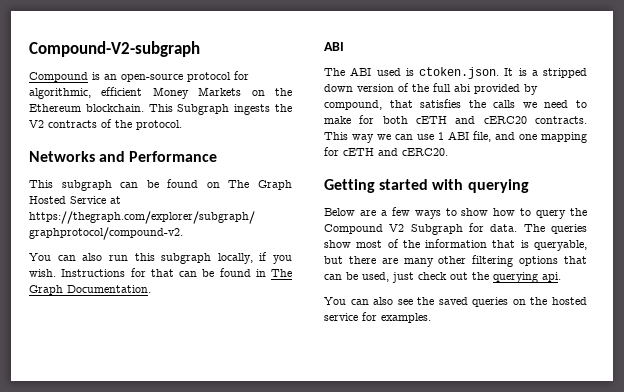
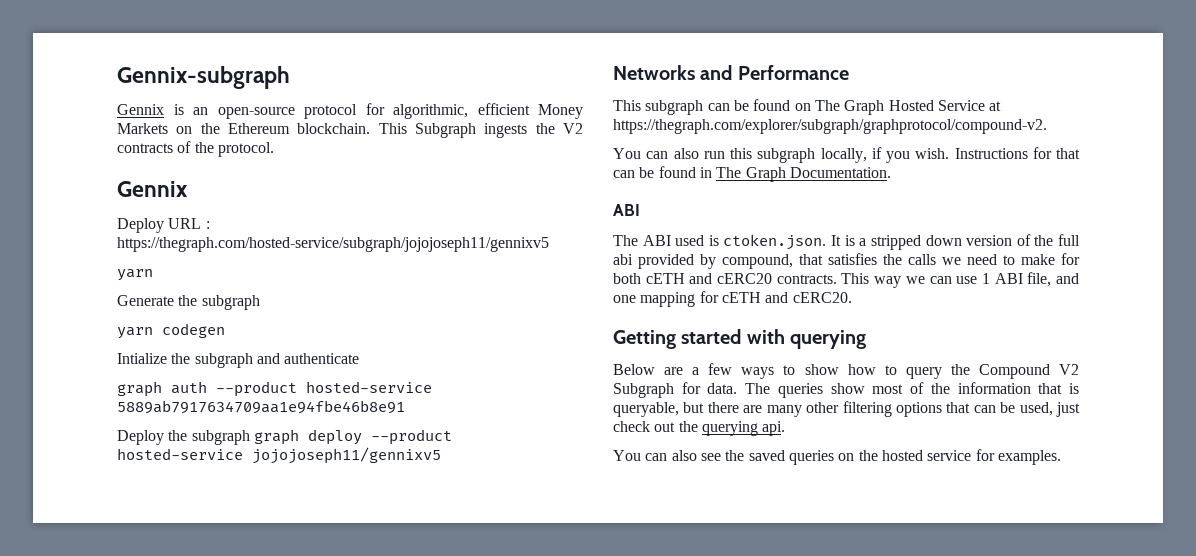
[29,41,200,57] [29,72,88,82] Compound-V2-subgraph // Compound -> [117,66,290,89] [117,104,164,115] Gennix-subgraph // Gennix
(182, 125) none -> [117,181,188,197] [117,218,210,233] [117,237,549,252] [117,269,153,281] [117,295,260,310] [117,323,225,339] [117,353,360,368] [117,381,432,397] [117,400,405,414] [117,429,452,445] [117,447,441,464] // Gennix // Deploy URL : https://thegraph.com/hosted-service/subgraph/jojojoseph11/gennixv5 // yarn // Generate the subgraph // yarn codegen // Intialize the subgraph and authenticate // graph auth --product hosted-service 5889ab7917634709aa1e94fbe46b8e91 // Deploy the subgraph graph deploy --product hosted-service jojojoseph11/gennixv5

